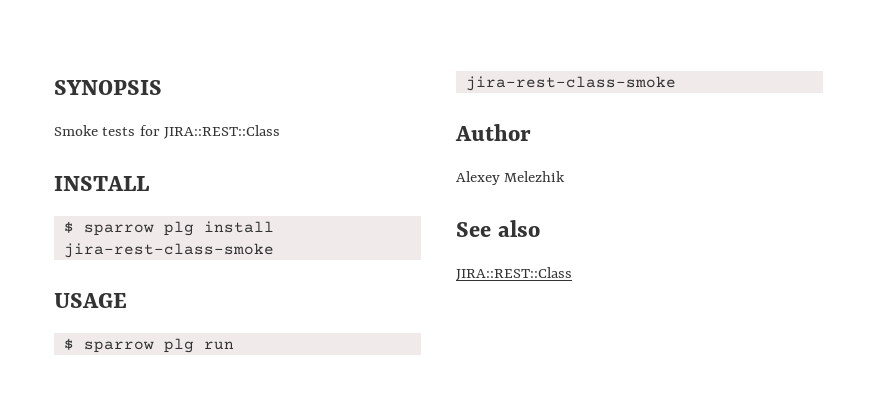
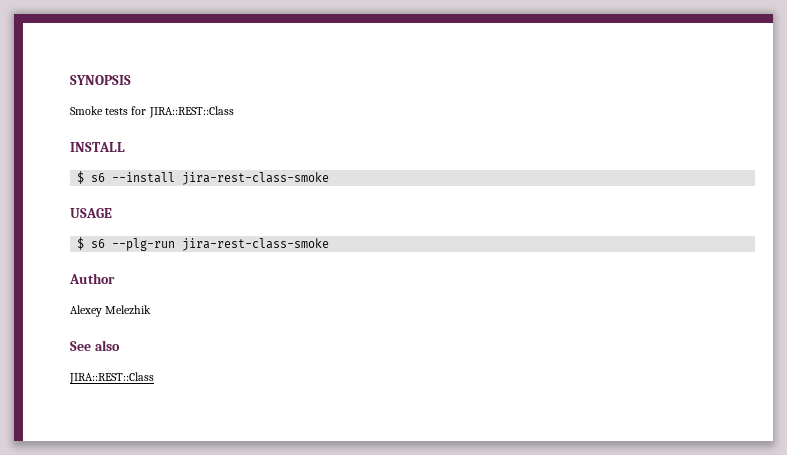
[83,221,274,236] sparrow plg install -> [91,172,176,183] s6 --install
[83,338,234,353] sparrow plg run -> [91,238,176,251] s6 --plg-run

